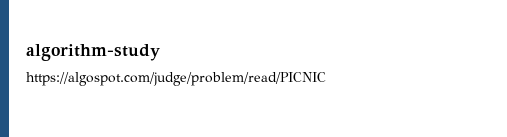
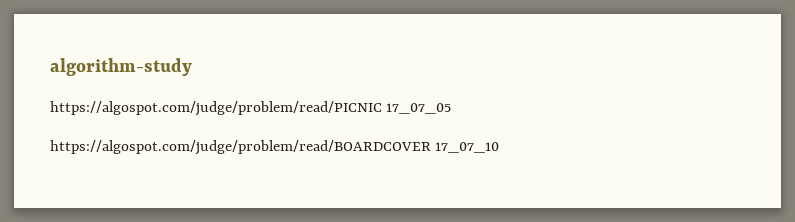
(326, 79) none -> [386,103,452,114] [50,140,500,155] 17_07_05 // https://algospot.com/judge/problem/read/BOARDCOVER 17_07_10

